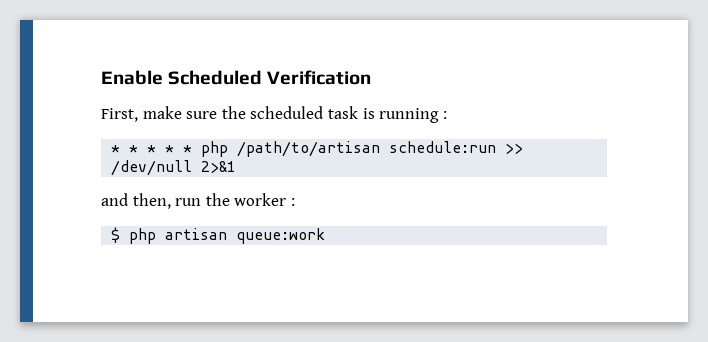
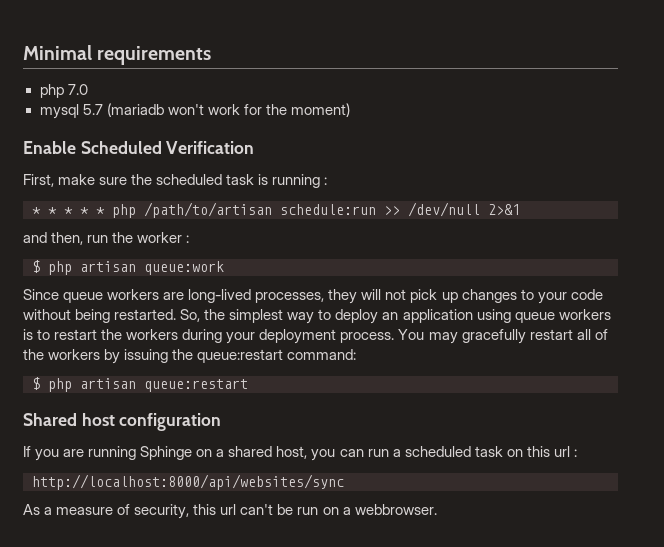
(101, 77) none -> [23,45,212,65] [39,84,88,98] [39,103,350,119] Minimal requirements // php 7.0 // mysql 5.7 (mariadb won't work for the moment) //
(326, 236) none -> [23,289,603,304] [23,309,611,324] [23,329,608,344] [23,349,357,364] [32,377,248,392] [23,413,222,431] [23,446,577,461] [32,474,344,490] [23,504,437,519] // Since queue workers are long-lived processes, they will not pick up changes to your code without being restarted. So, the simplest way to deploy an application using queue workers is to restart the workers during your deployment process. You may gracefully restart all of the workers by issuing the queue:restart command: // $ php artisan queue:restart // Shared host configuration // If you are running Sphinge on a shared host, you can run a scheduled task on this url : // http://localhost:8000/api/websites/sync // As a measure of security, this url can't be run on a webbrowser.

